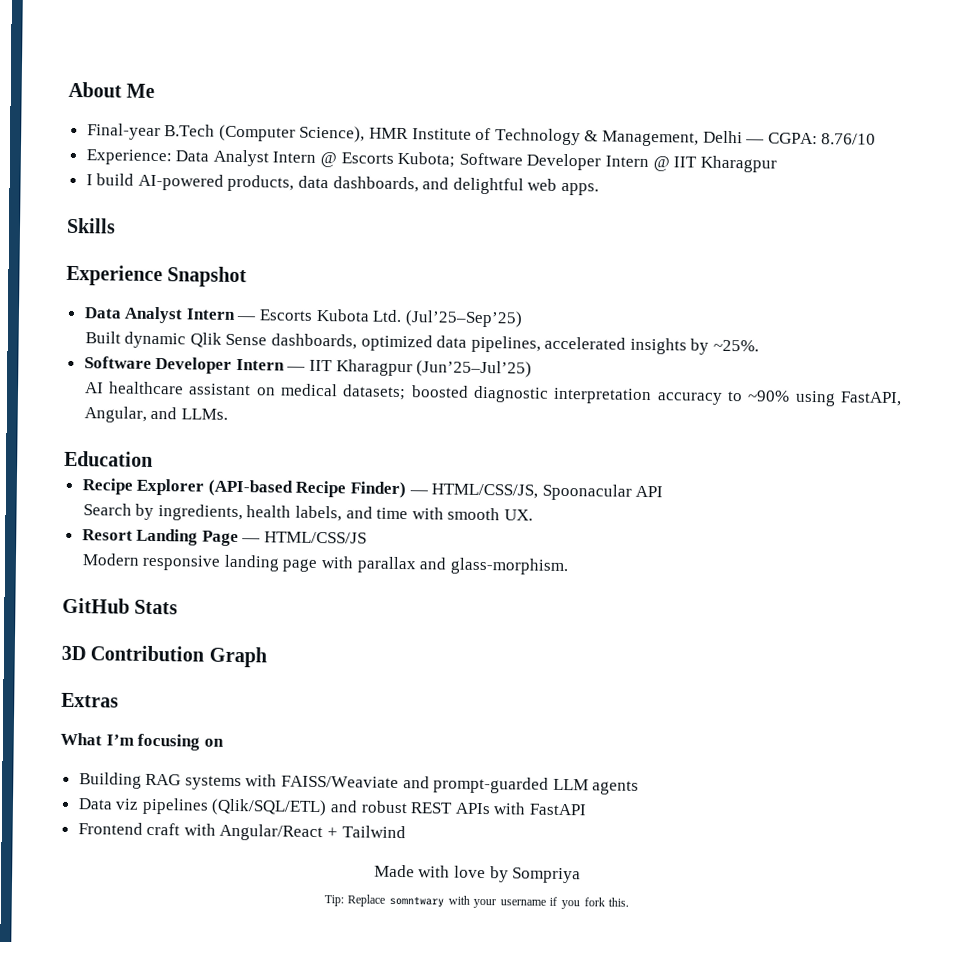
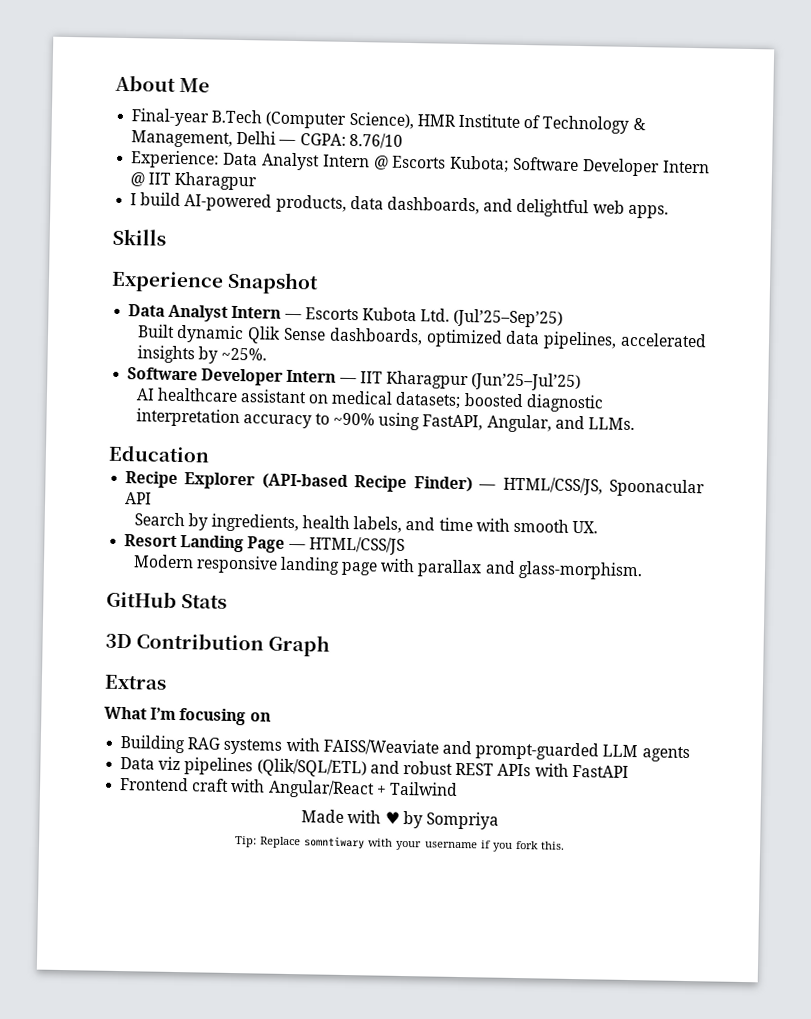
[453,865,486,879] love -> [384,811,400,824] ♥
[389,895,445,908] somntwary -> [304,836,366,850] somntiwary

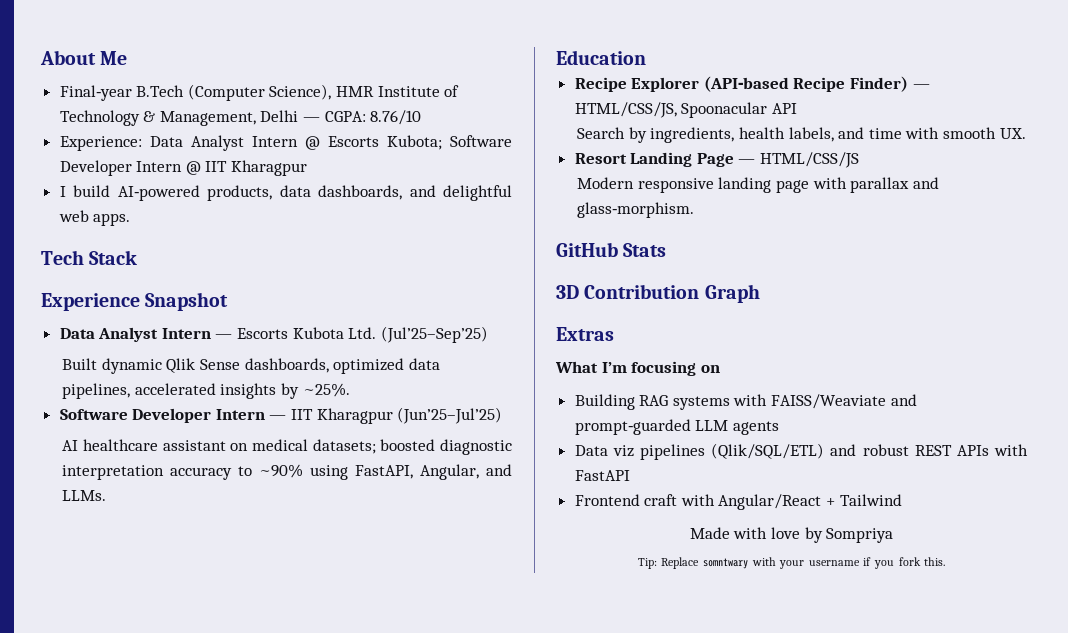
[112,228,166,246] Skills -> [41,250,138,265] Tech Stack
[384,811,400,824] ♥ -> [771,527,800,539] love
[304,836,366,850] somntiwary -> [703,558,749,569] somntwary

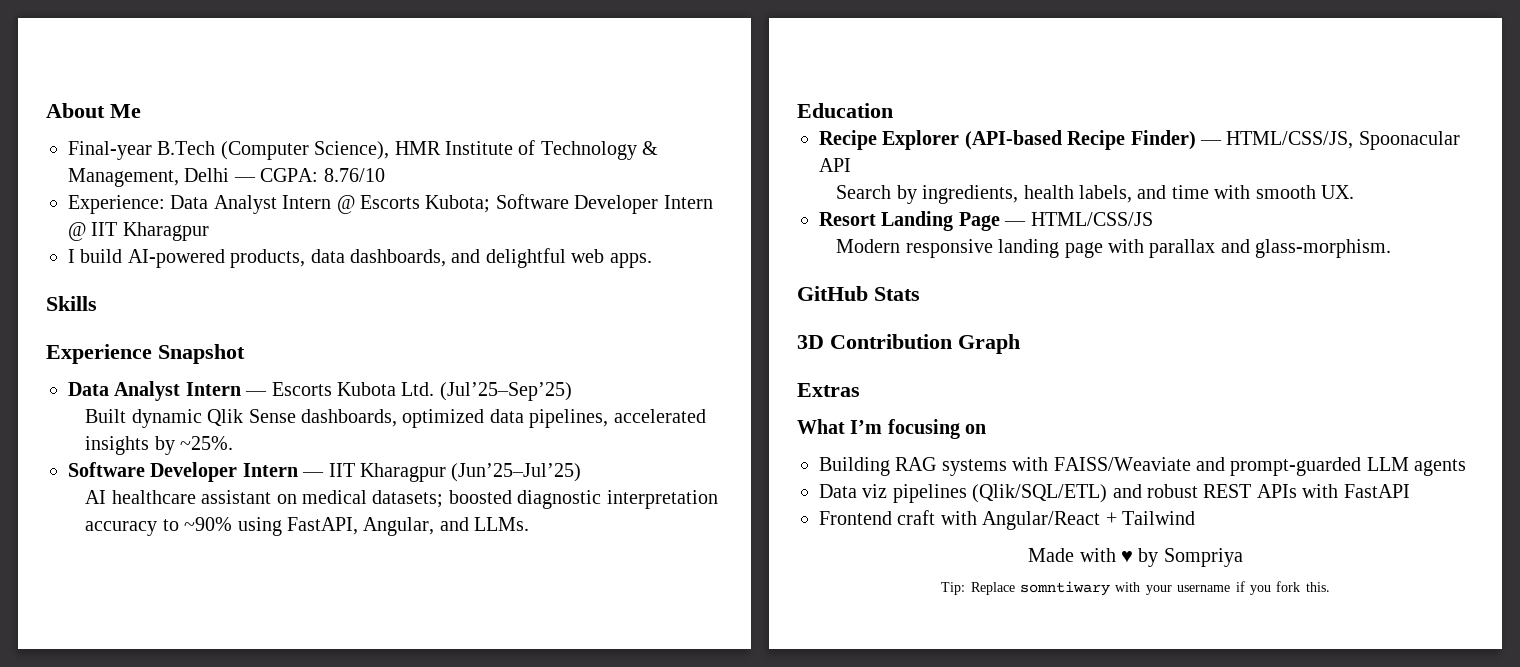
[41,250,138,265] Tech Stack -> [46,296,97,311] Skills
[771,527,800,539] love -> [1121,551,1133,563] ♥
[703,558,749,569] somntwary -> [1020,581,1110,596] somntiwary

